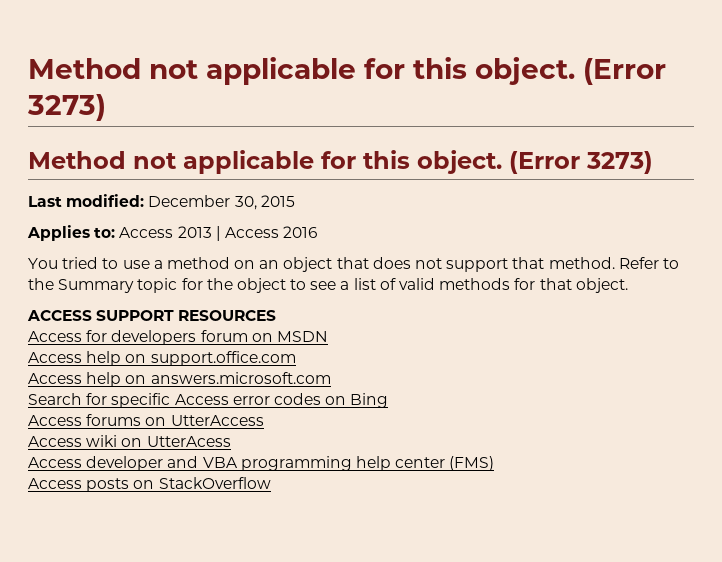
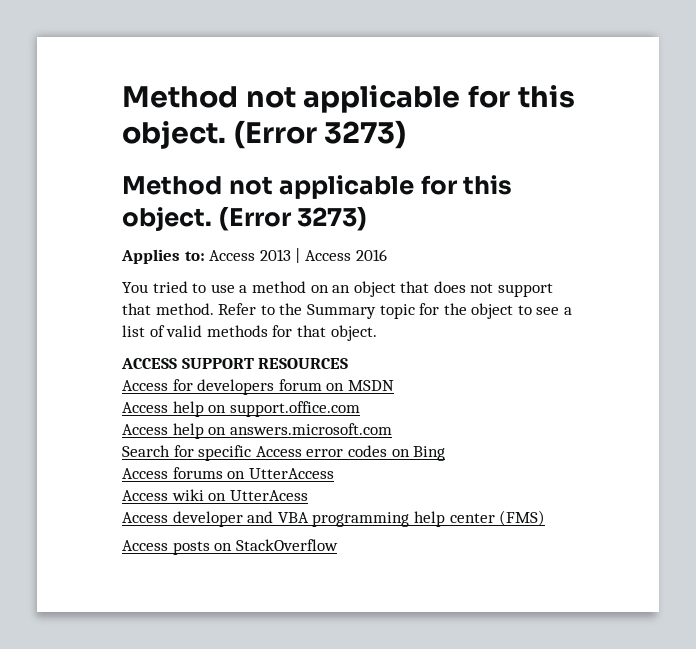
[28,194,295,210] // Last modified: December 30, 2015 -> (368, 218) none

